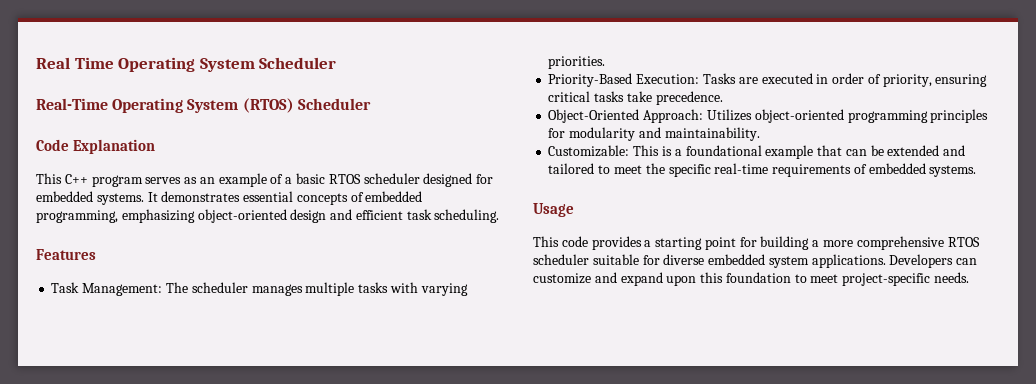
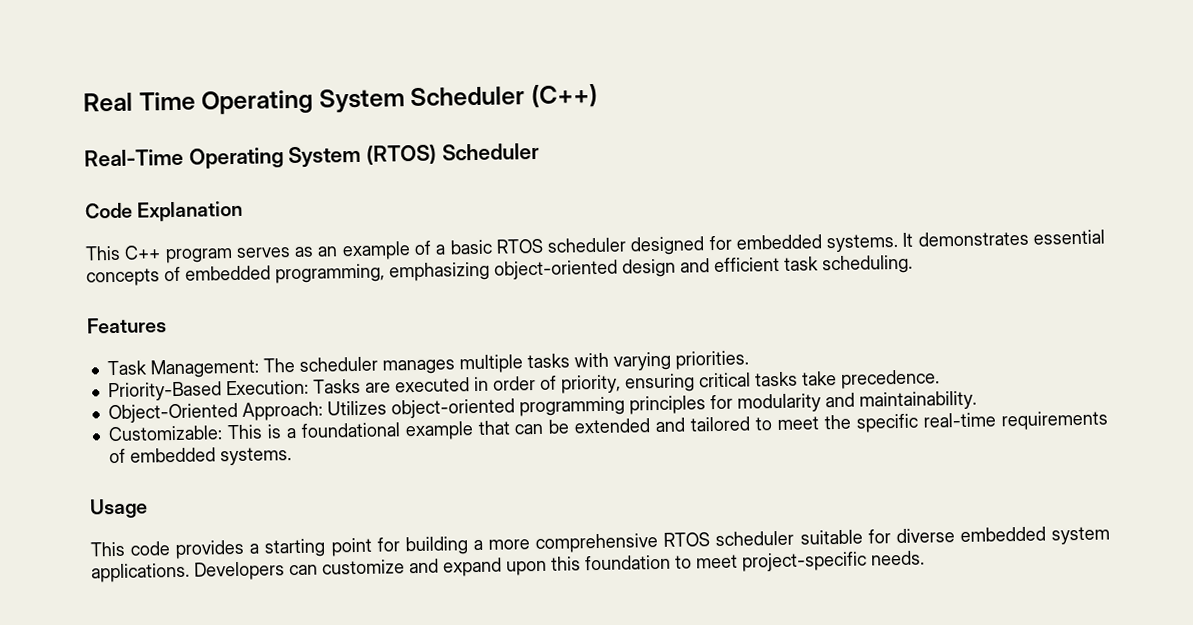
(337, 63) none -> [531,83,599,109] (C++)

